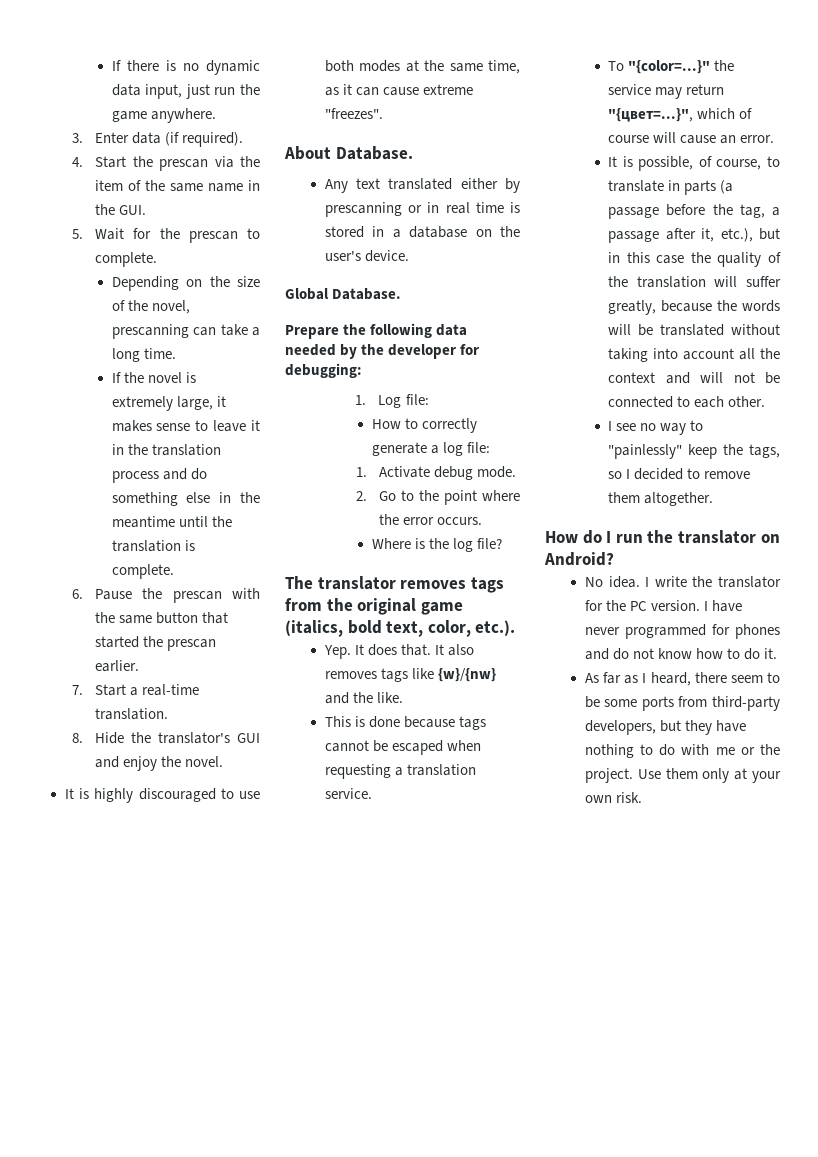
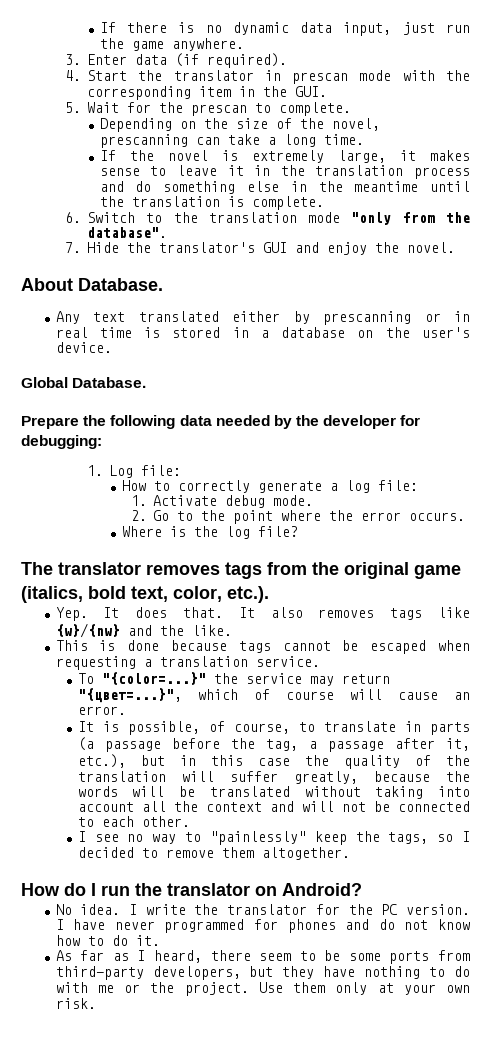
[159,156,260,171] [95,180,244,192] prescan via the item of the same name -> [173,70,470,84] [87,86,232,100] translator in prescan mode with the corresponding item
[95,588,260,603] [95,612,229,624] [95,636,217,651] [95,660,140,672] [71,684,200,696] [95,708,169,720] [71,733,83,743] Pause the prescan with the same button that started the prescan earlier. // 7. Start a real-time translation. // 8. -> [87,212,470,225] [87,227,168,238] [65,242,82,253] Switch to the translation mode "only from the database". // 7.
[64,788,260,803] [324,60,520,74] [324,84,474,96] [324,108,383,119] // It is highly discouraged to use both modes at the same time, as it can cause extreme "freezes". -> (456, 247) none

